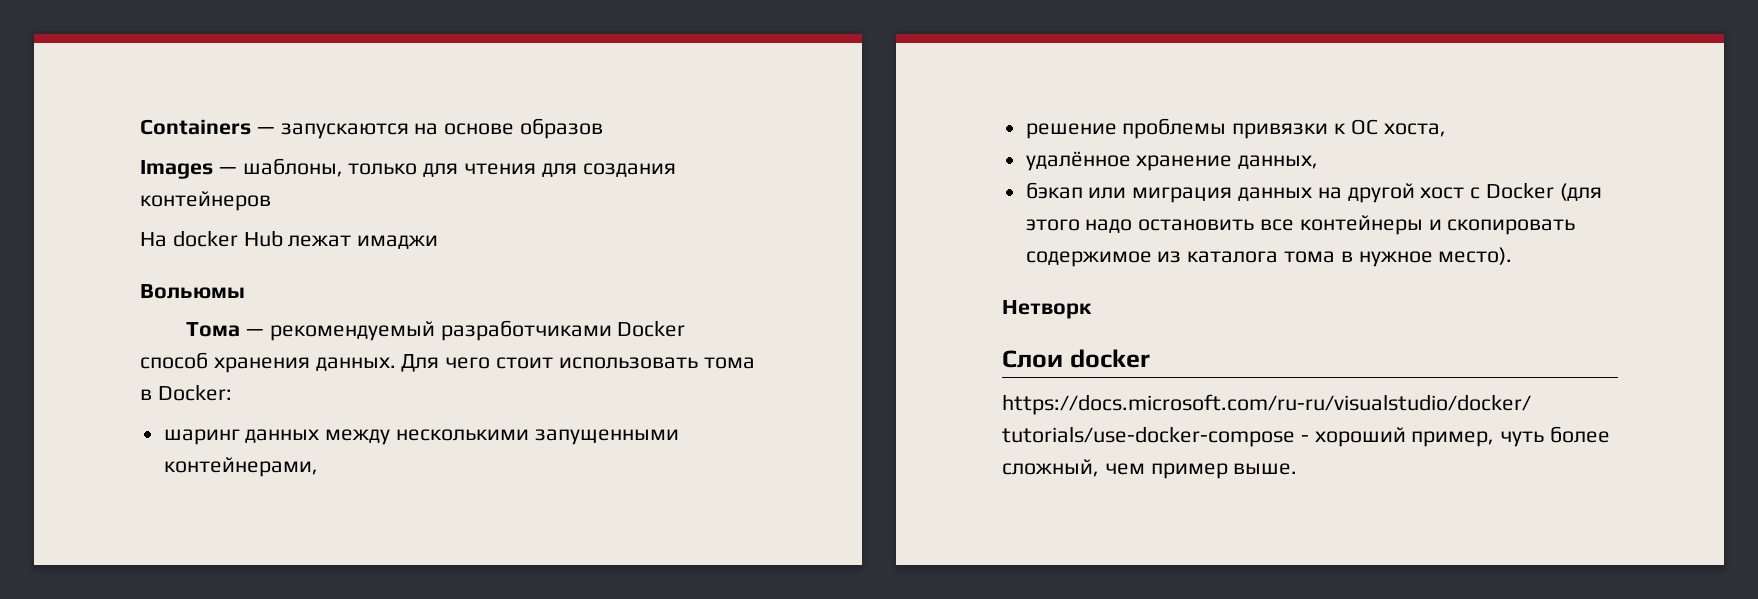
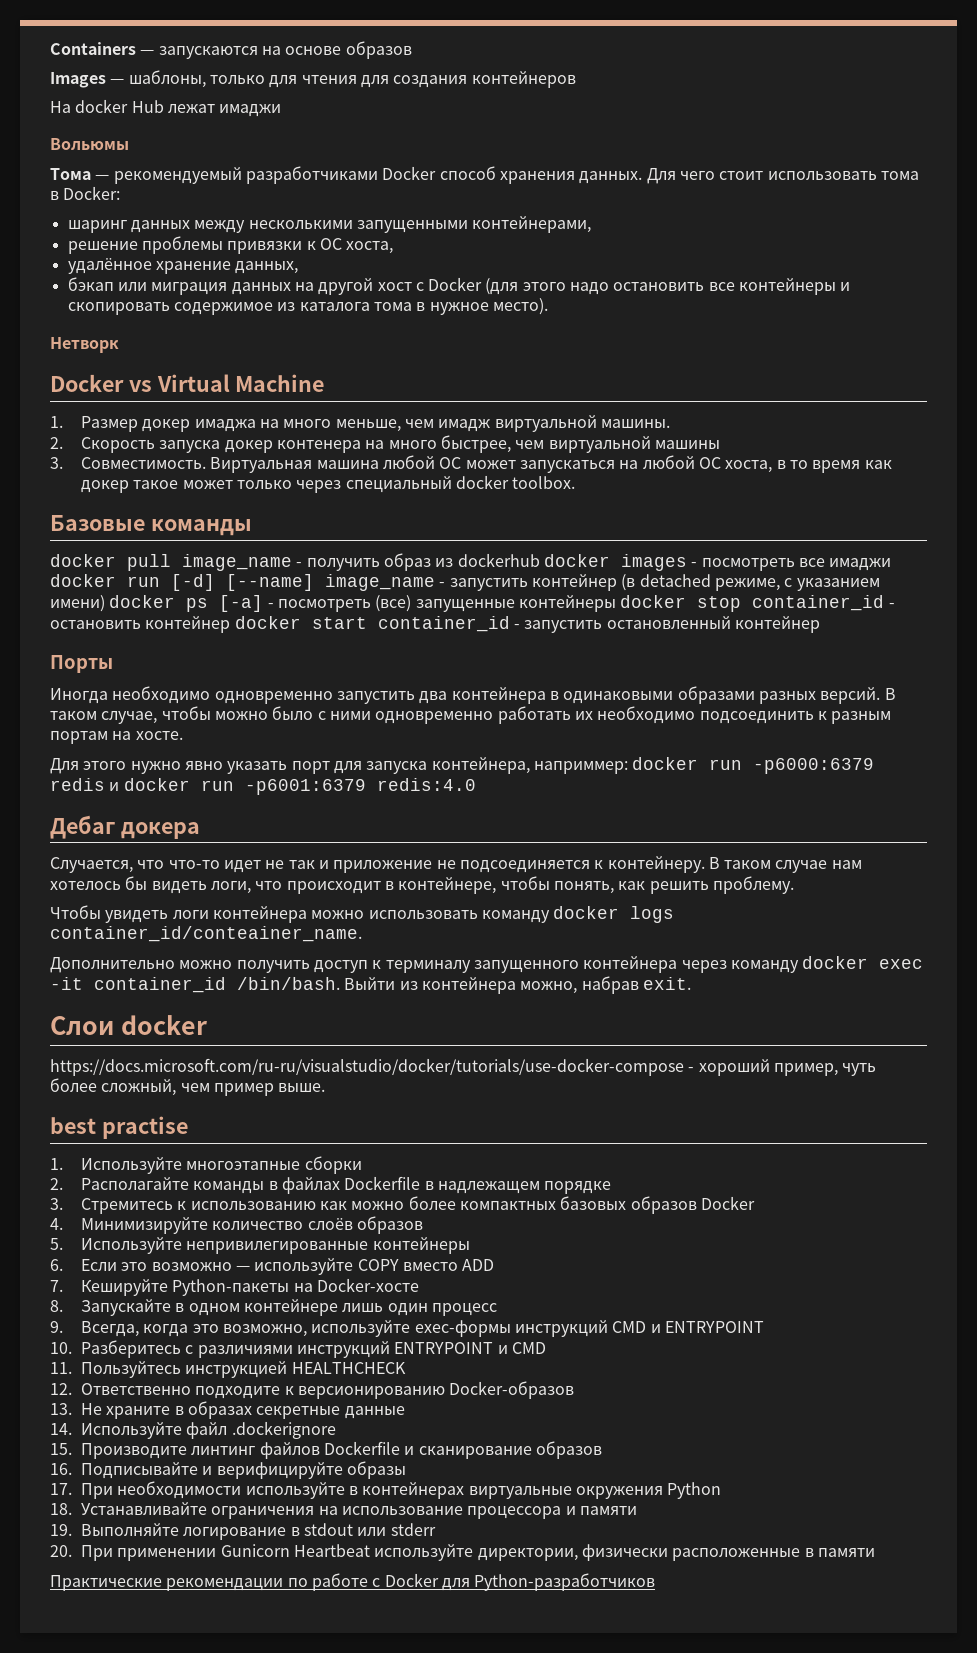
(1092, 309) none -> [50,374,325,392] [50,415,671,432] [50,435,721,453] [50,455,892,473] [81,475,576,493] [50,515,252,536] [50,553,892,571] [50,574,880,591] [50,595,895,612] [50,616,820,633] [50,655,113,673] [50,686,896,704] [50,706,892,724] [50,731,183,744] [50,757,875,774] [50,778,476,795] [50,815,200,839] [50,856,862,873] [50,876,794,894] [50,905,675,923] [50,926,362,942] [50,956,924,973] [50,976,691,994] // Docker vs Virtual Machine // 1. Размер докер имаджа на много меньше, чем имадж виртуальной машины. // 2. Скорость запуска докер контенера на много быстрее, чем виртуальной машины // 3. Совместимость. Виртуальная машина любой ОС может запускаться на любой ОС хоста, в то время как докер такое может только через специальный docker toolbox. // Базовые команды // docker pull image_name - получить образ из dockerhub docker images - посмотреть все имаджи docker run [-d] [--name] image_name - запустить контейнер (в detached режиме, с указанием имени) docker ps [-a] - посмотреть (все) запущенные контейнеры docker stop container_id - остановить контейнер docker start container_id - запустить остановленный контейнер // Порты // Иногда необходимо одновременно запустить два контейнера в одинаковыми образами разных версий. В таком случае, чтобы можно было с ними одновременно работать их необходимо подсоединить к разным портам на хосте. // Для этого нужно явно указать порт для запуска контейнера, наприммер: docker run -p6000:6379 redis и docker run -p6001:6379 redis:4.0 // Дебаг докера // Случается, что что-то идет не так и приложение не подсоединяется к контейнеру. В таком случае нам хотелось бы видеть логи, что происходит в контейнере, чтобы понять, как решить проблему. // Чтобы увидеть логи контейнера можно использовать команду docker logs container_id/conteainer_name. // Дополнительно можно получить доступ к терминалу запущенного контейнера через команду docker exec -it container_id /bin/bash. Выйти из контейнера можно, набрав exit.
(1298, 469) none -> [50,1116,188,1139] [50,1156,362,1174] [50,1176,612,1194] [50,1196,756,1214] [50,1216,424,1234] [50,1237,470,1254] [50,1258,495,1275] [50,1278,420,1296] [50,1299,498,1316] [50,1320,765,1337] [50,1340,547,1358] [50,1361,406,1378] [50,1381,575,1399] [50,1401,405,1419] [50,1421,336,1439] [50,1441,603,1459] [50,1461,407,1479] [50,1481,722,1499] [50,1502,638,1519] [50,1523,436,1540] [50,1544,876,1561] [50,1573,656,1591] // best practise // 1. Используйте многоэтапные сборки // 2. Располагайте команды в файлах Dockerfile в надлежащем порядке // 3. Стремитесь к использованию как можно более компактных базовых образов Docker // 4. Минимизируйте количество слоёв образов // 5. Используйте непривилегированные контейнеры // 6. Если это возможно — используйте COPY вместо ADD // 7. Кешируйте Python-пакеты на Docker-хосте // 8. Запускайте в одном контейнере лишь один процесс // 9. Всегда, когда это возможно, используйте exec-формы инструкций CMD и ENTRYPOINT // 10. Разберитесь с различиями инструкций ENTRYPOINT и CMD // 11. Пользуйтесь инструкцией HEALTHCHECK // 12. Ответственно подходите к версионированию Docker-образов // 13. Не храните в образах секретные данные // 14. Используйте файл .dockerignore // 15. Производите линтинг файлов Dockerfile и сканирование образов // 16. Подписывайте и верифицируйте образы // 17. При необходимости используйте в контейнерах виртуальные окружения Python // 18. Устанавливайте ограничения на использование процессора и памяти // 19. Выполняйте логирование в stdout или stderr // 20. При применении Gunicorn Heartbeat используйте директории, физически расположенные в памяти // Практические рекомендации по работе с Docker для Python-разработчиков

